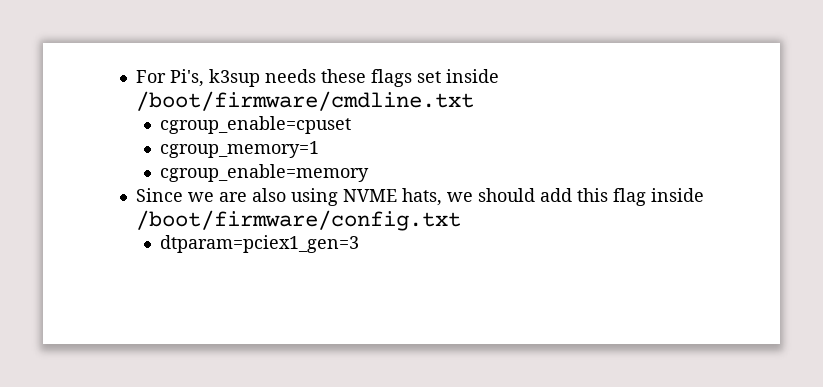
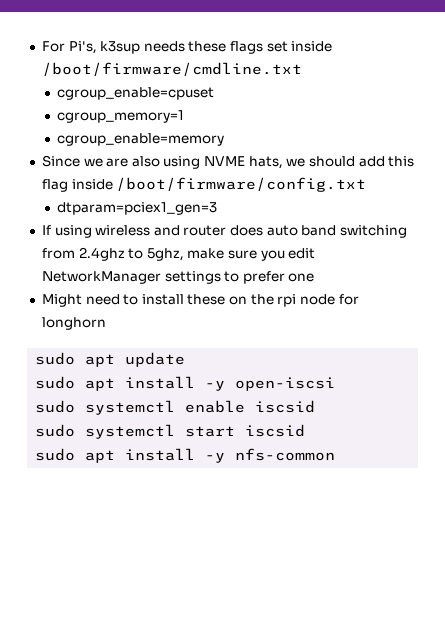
(360, 244) none -> [41,225,408,238] [41,247,316,261] [41,271,315,284] [41,294,359,307] [41,317,106,330] [35,352,186,367] [35,376,336,391] [35,400,316,415] [35,424,306,439] [35,448,336,463] // If using wireless and router does auto band switching from 2.4ghz to 5ghz, make sure you edit NetworkManager settings to prefer one // Might need to install these on the rpi node for longhorn // sudo apt update // sudo apt install -y open-iscsi // sudo systemctl enable iscsid // sudo systemctl start iscsid // sudo apt install -y nfs-common

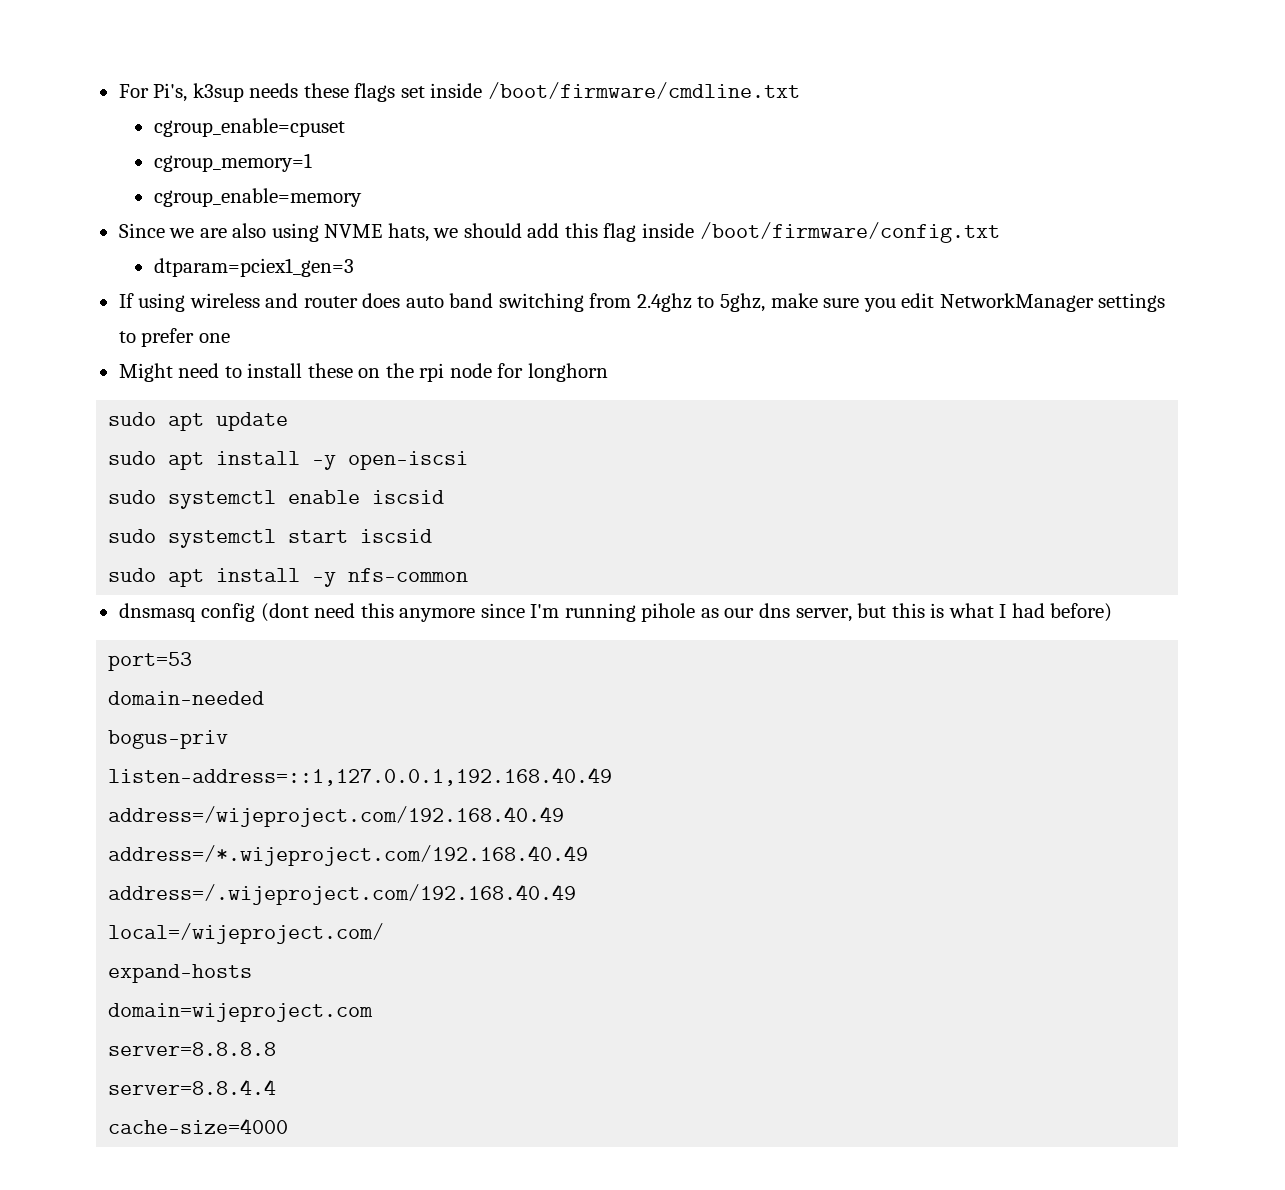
(336, 454) none -> [118,603,1113,622] [108,652,193,671] [108,691,265,705] [108,730,229,749] [108,767,613,786] [108,806,565,827] [108,845,589,866] [108,884,577,905] [108,923,385,944] [108,964,253,983] [108,1003,374,1022] [108,1042,277,1056] [108,1079,277,1095] [108,1118,289,1134] // dnsmasq config (dont need this anymore since I'm running pihole as our dns server, but this is what I had before) // port=53 // domain-needed // bogus-priv // listen-address=::1,127.0.0.1,192.168.40.49 // address=/wijeproject.com/192.168.40.49 // address=/*.wijeproject.com/192.168.40.49 // address=/.wijeproject.com/192.168.40.49 // local=/wijeproject.com/ // expand-hosts // domain=wijeproject.com // server=8.8.8.8 // server=8.8.4.4 // cache-size=4000

